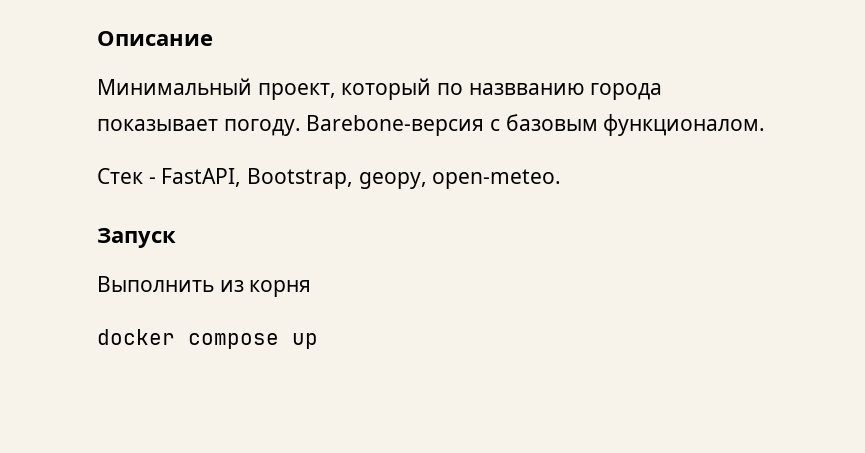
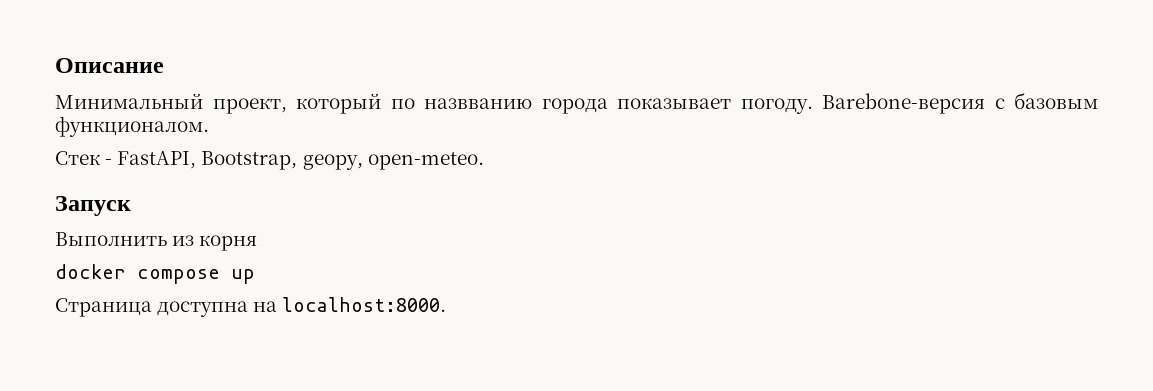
(318, 341) none -> [55,297,447,317] // Страница доступна на localhost:8000.

